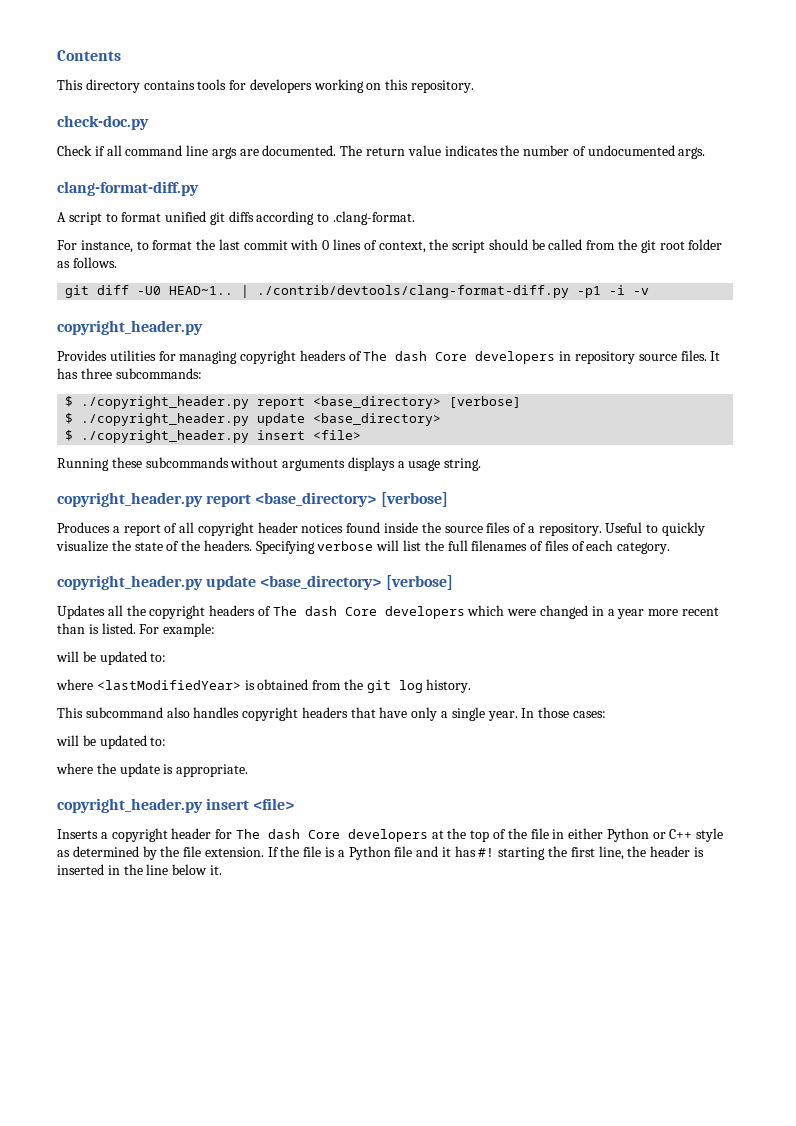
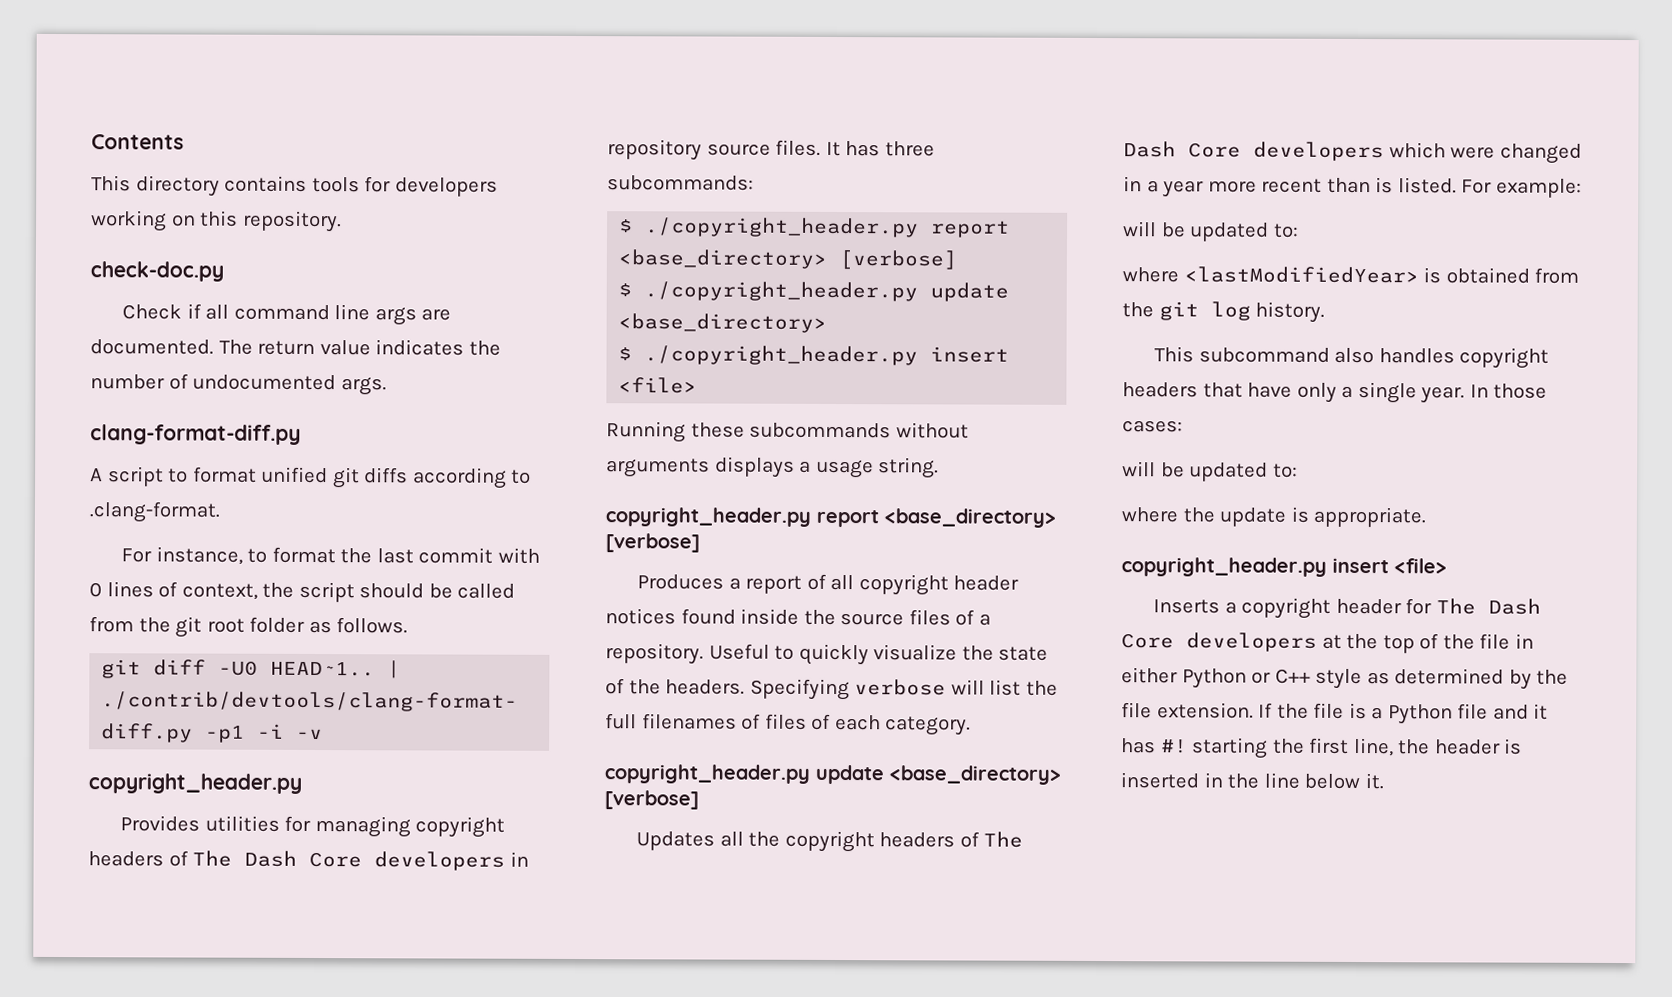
[395,351,428,361] dash -> [244,850,298,867] Dash
[304,606,337,616] dash -> [1123,141,1176,158] Dash
[267,829,300,839] dash -> [1487,598,1541,615] Dash

